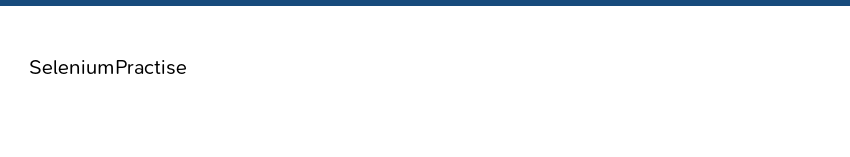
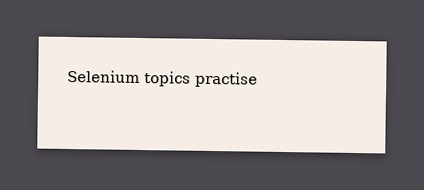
[29,60,187,75] SeleniumPractise -> [67,69,258,88] Selenium topics practise

